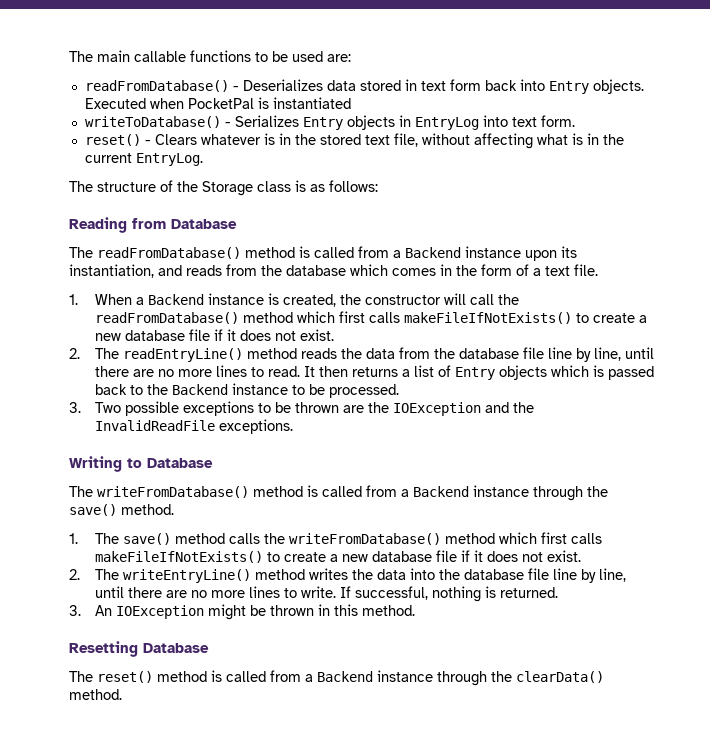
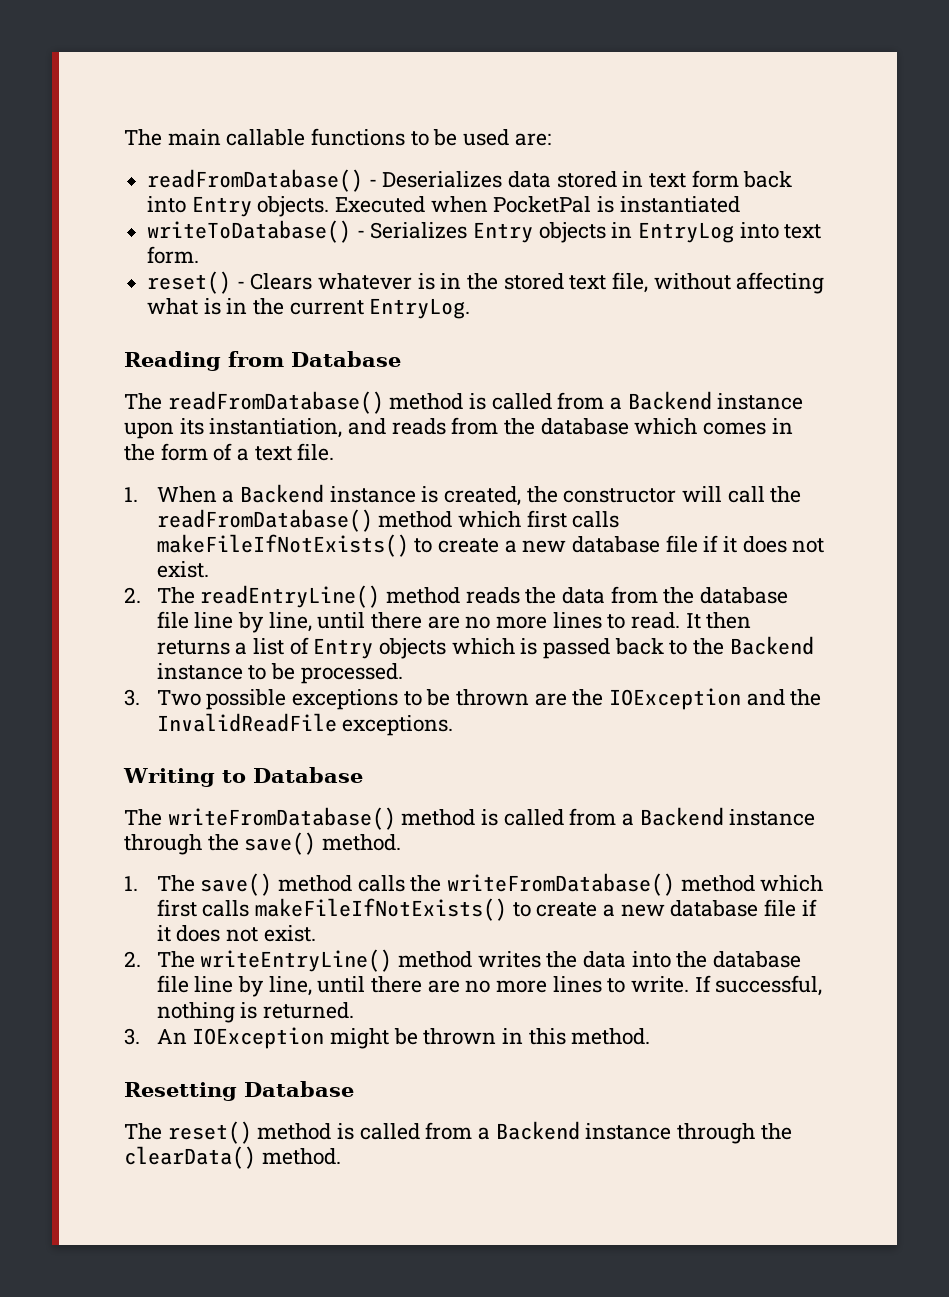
[69,180,378,196] // The structure of the Storage class is as follows: -> (471, 308) none

